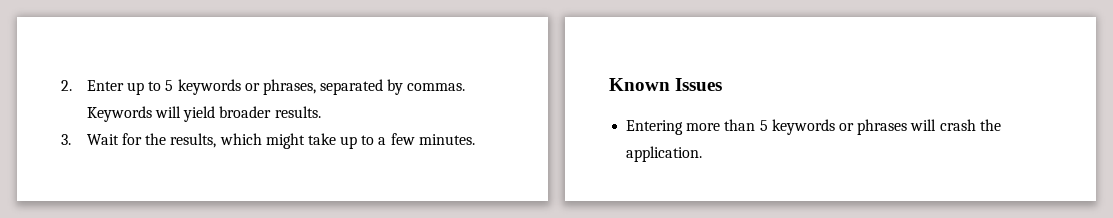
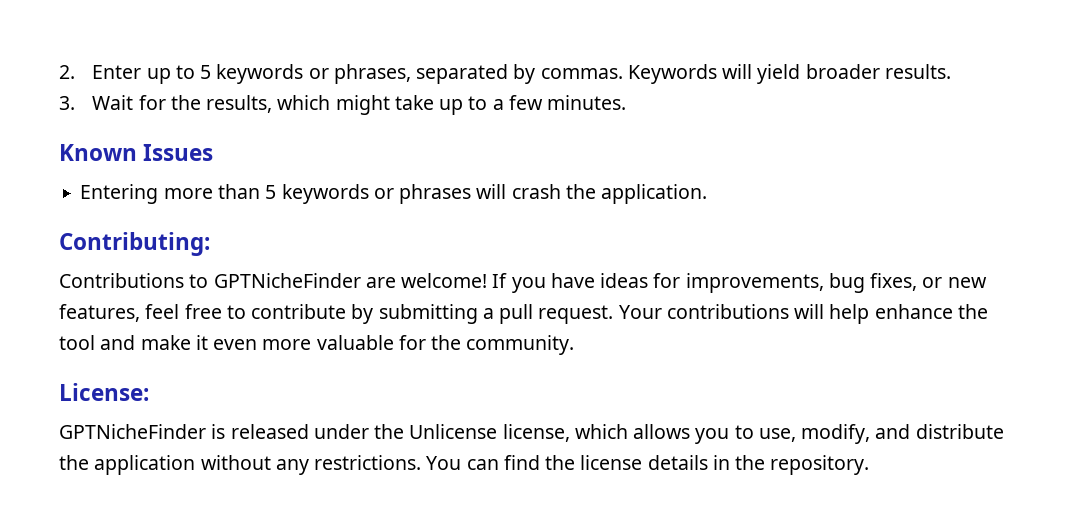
(703, 154) none -> [59,232,210,256] [59,273,987,293] [59,304,988,324] [59,335,575,355] [59,383,149,401] [59,424,1004,444] [59,455,870,475] // Contributing: // Contributions to GPTNicheFinder are welcome! If you have ideas for improvements, bug fixes, or new features, feel free to contribute by submitting a pull request. Your contributions will help enhance the tool and make it even more valuable for the community. // License: // GPTNicheFinder is released under the Unlicense license, which allows you to use, modify, and distribute the application without any restrictions. You can find the license details in the repository.

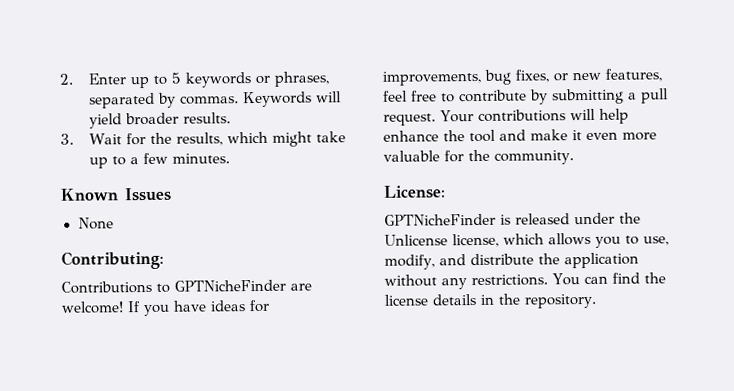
[80,184,708,204] // Entering more than 5 keywords or phrases will crash the application. -> [77,217,114,230] // None

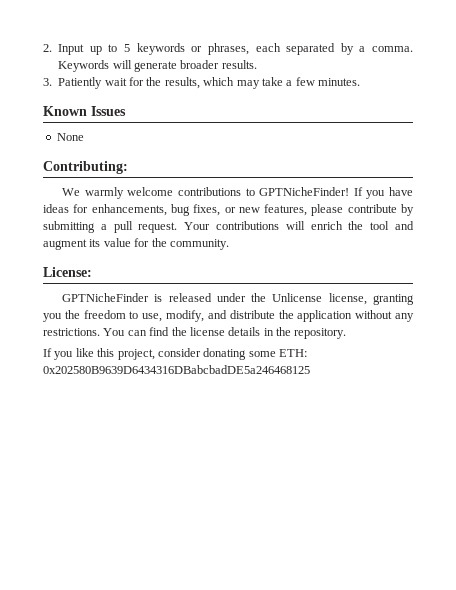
[88,73,127,85] Enter -> [58,44,85,55] Input
(331, 79) none -> [255,43,281,52] each
[180,95,240,105] commas. -> [359,46,414,52] a comma.
[89,113,123,129] yield -> [134,61,177,72] generate
[89,133,123,145] Wait -> [58,77,127,89] Patiently wait
[272,131,347,147] [89,156,127,169] might take up to -> [236,77,283,89] may take
[61,279,312,294] [61,301,124,314] Contributions to GPTNicheFinder are welcome! -> [62,187,350,199] We warmly welcome contributions to GPTNicheFinder!
[382,70,482,86] improvements, -> [91,204,167,216] enhancements,
[383,90,455,103] feel free to -> [311,204,344,216] please
[598,108,629,124] [383,130,439,142] help enhance -> [310,221,343,230] enrich
[530,129,657,141] [383,150,440,162] make it even more valuable -> [43,238,131,250] augment its value
[503,232,621,248] which allows you -> [372,294,414,305] [43,310,126,322] granting you the freedom
(597, 301) none -> [43,348,307,360] [43,365,310,374] // If you like this project, consider donating some ETH: 0x202580B9639D6434316DBabcbadDE5a246468125

